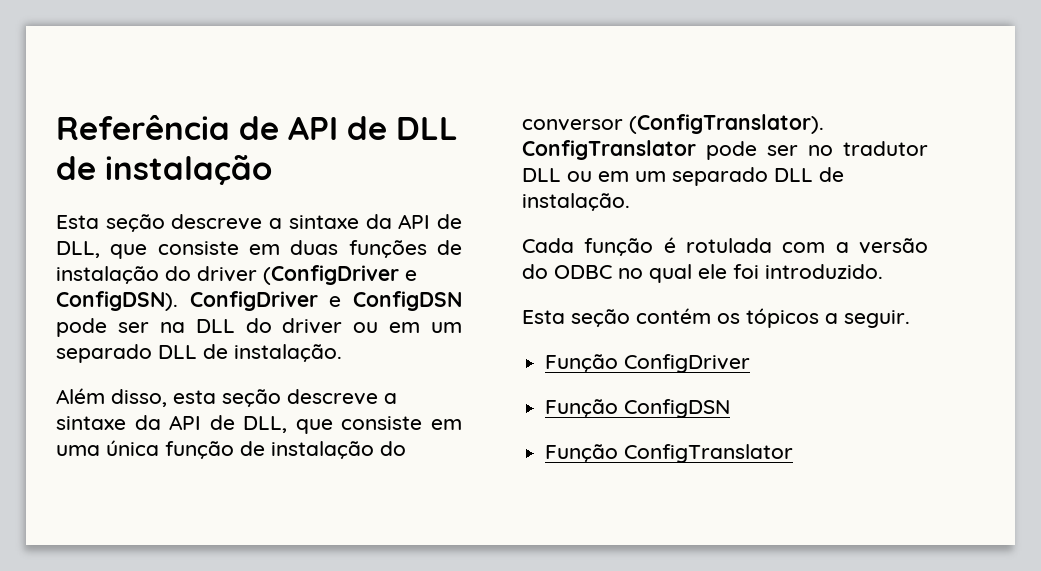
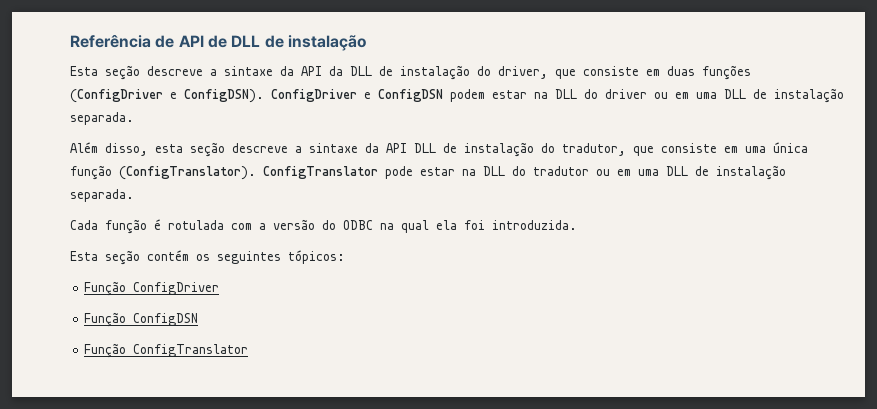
[437,214,463,229] [56,241,100,258] de DLL, -> [329,65,548,80] da DLL de instalação do driver,
[437,240,462,255] [56,266,257,284] de instalação do driver -> (751, 72) none
[56,318,149,337] pode ser -> [450,89,527,102] podem estar
[431,322,462,333] [56,344,342,363] um separado DLL de instalação. -> [696,88,844,103] [70,112,134,125] uma DLL de instalação separada.
[209,415,288,433] de DLL, -> [414,142,626,157] DLL de instalação do tradutor,
[240,441,406,459] [522,114,824,134] [522,140,928,160] [522,167,844,186] [522,193,630,211] de instalação do conversor (ConfigTranslator). ConfigTranslator pode ser no tradutor DLL ou em um separado DLL de instalação. -> [119,165,786,180] [70,189,134,202] (ConfigTranslator). ConfigTranslator pode estar na DLL do tradutor ou em uma DLL de instalação separada.
[618,264,883,283] no qual ele foi introduzido. -> [380,220,577,233] na qual ela foi introduzida.
[746,308,910,328] tópicos a seguir. -> [217,250,345,264] seguintes tópicos:

